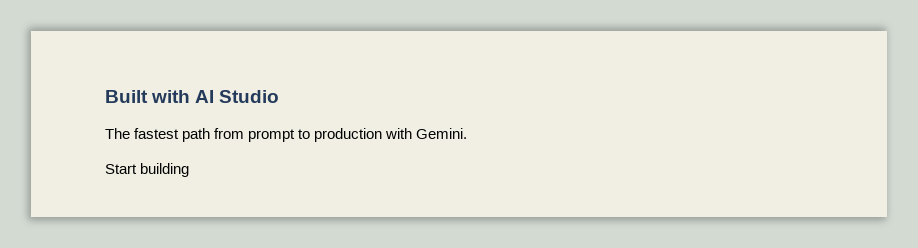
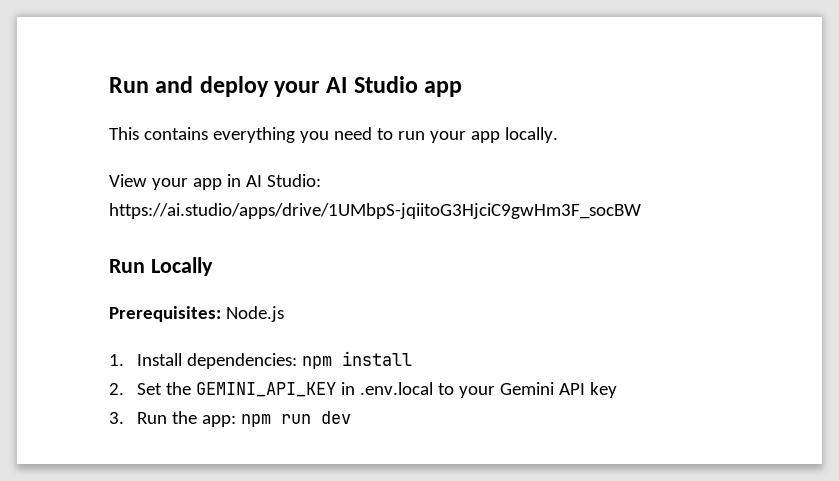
[105,90,280,103] [105,128,468,142] [105,163,190,177] Built with AI Studio // The fastest path from prompt to production with Gemini. // Start building -> [109,76,463,97] [109,127,558,143] [109,174,321,190] [109,203,641,219] [109,257,213,276] [109,306,284,322] [109,351,413,369] [109,382,618,398] [109,411,352,427] Run and deploy your AI Studio app // This contains everything you need to run your app locally. // View your app in AI Studio: https://ai.studio/apps/drive/1UMbpS-jqiitoG3HjciC9gwHm3F_socBW // Run Locally // Prerequisites: Node.js // 1. Install dependencies: npm install // 2. Set the GEMINI_API_KEY in .env.local to your Gemini API key // 3. Run the app: npm run dev

